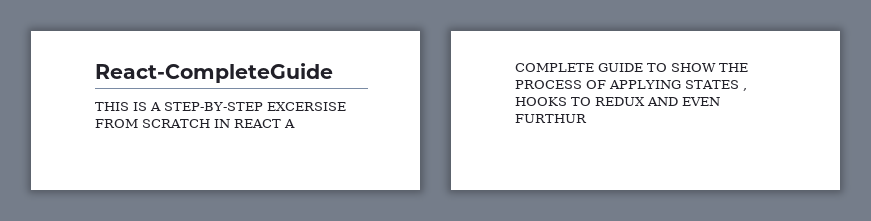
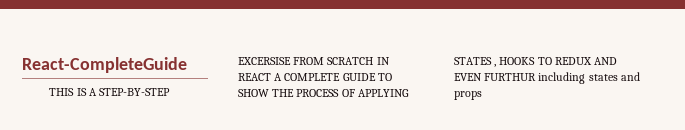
(587, 118) none -> [538,72,640,84] [454,91,482,100] including states and props

